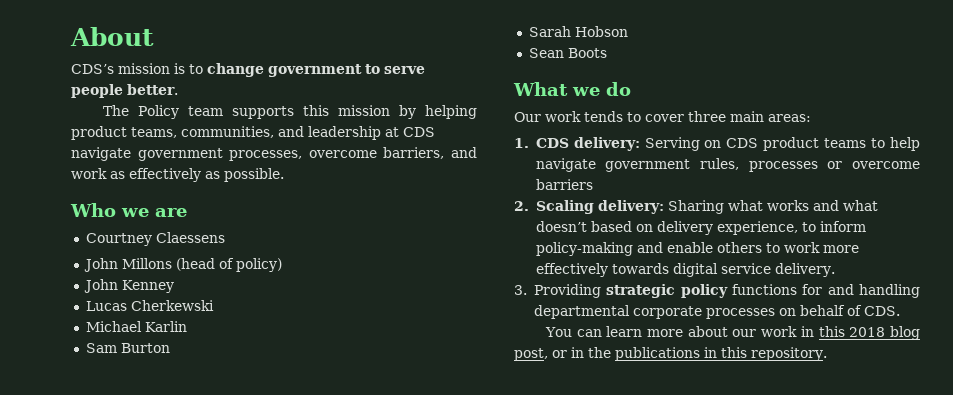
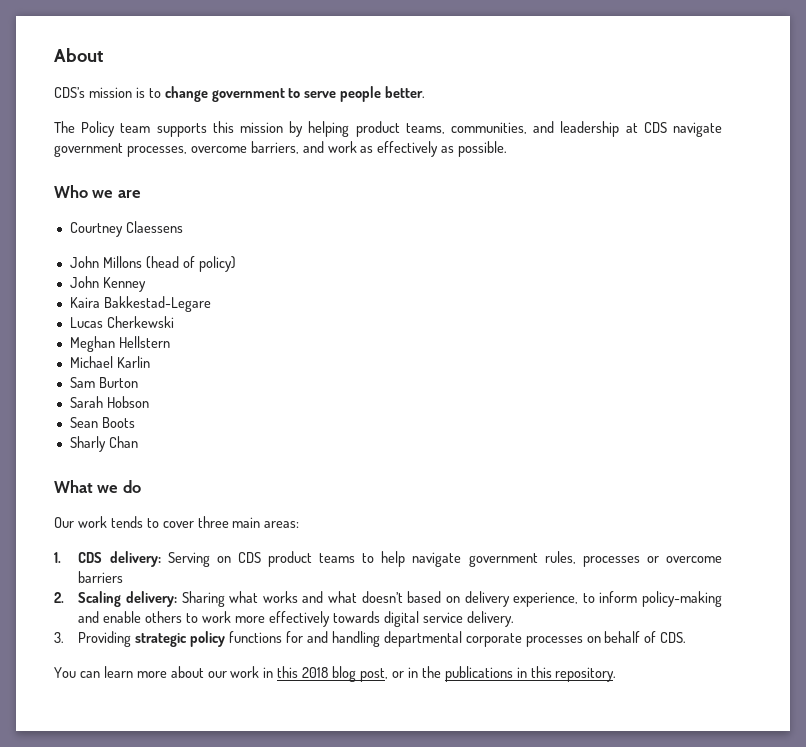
(174, 286) none -> [69,296,211,312] // Kaira Bakkestad-Legare
(214, 305) none -> [69,336,170,352] // Meghan Hellstern
(607, 53) none -> [69,436,138,452] // Sharly Chan

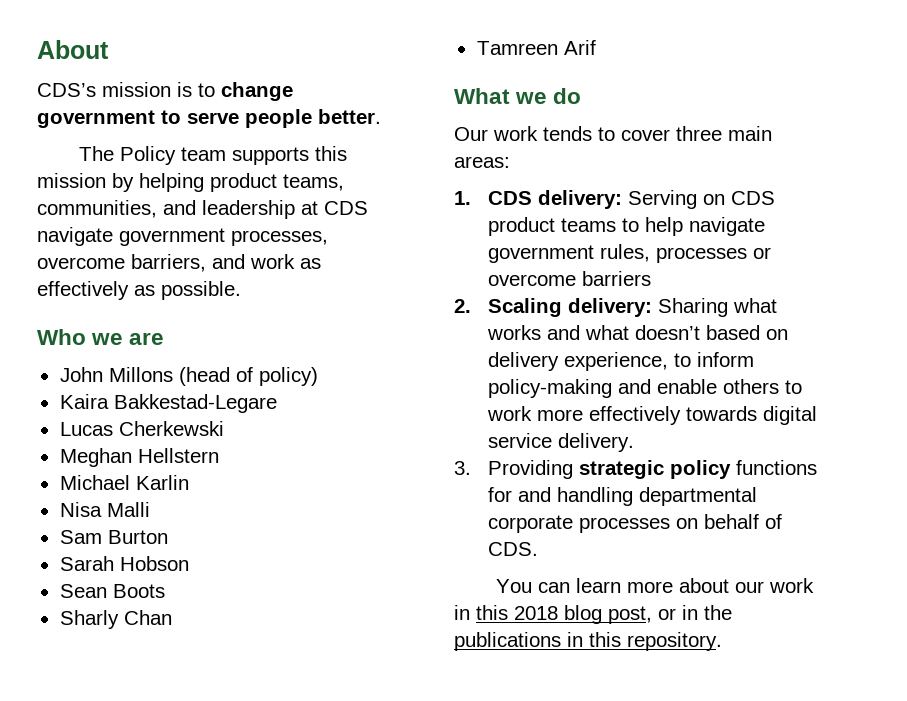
[69,221,183,237] // Courtney Claessens -> (165, 339) none
[69,276,146,292] // John Kenney -> (318, 376) none
(150, 362) none -> [59,502,150,517] // Nisa Malli
(138, 442) none -> [476,40,596,55] // Tamreen Arif

